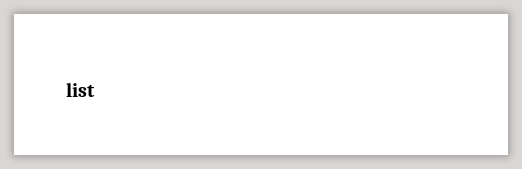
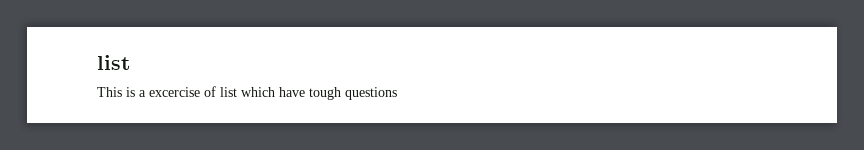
[66,82,95,97] list -> [97,55,130,70] [97,86,397,100] list // This is a excercise of list which have tough questions

